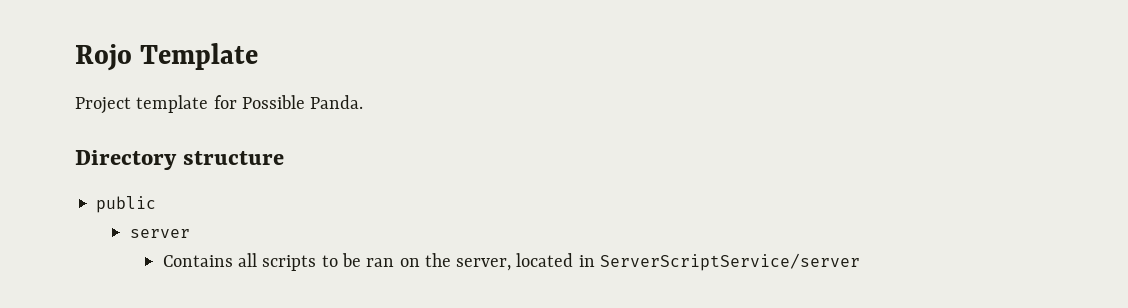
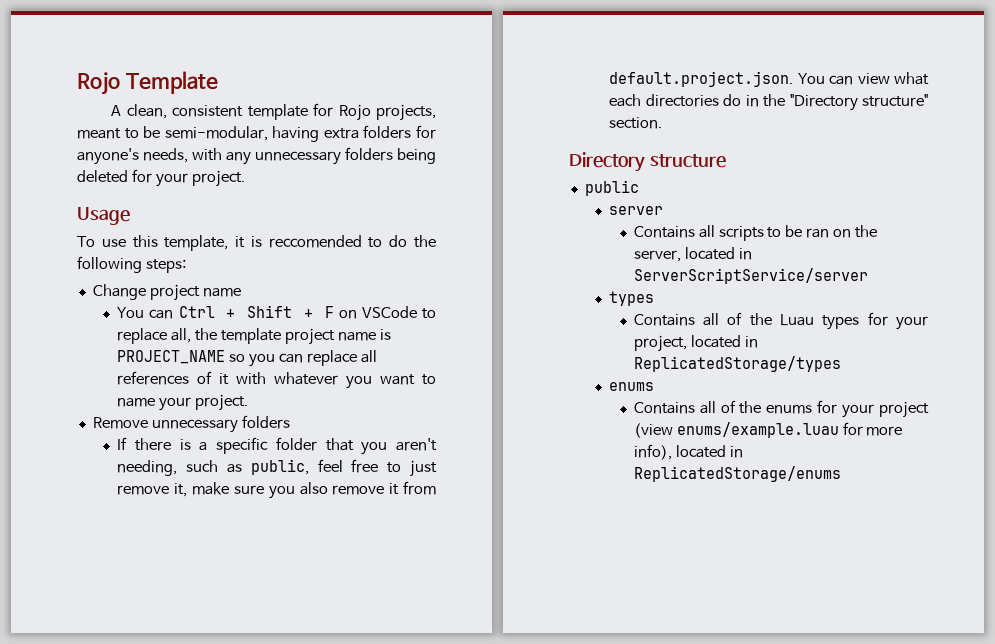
[75,95,364,114] Project template for Possible Panda. -> [111,103,436,121] [77,125,436,142] [77,147,436,165] [77,169,245,187] [77,207,130,225] [77,235,437,251] [77,256,186,273] [92,284,241,301] [117,305,436,319] [117,328,391,345] [117,350,377,367] [117,371,436,389] [117,394,249,411] [92,415,290,433] [117,437,437,455] [117,459,438,477] [117,481,436,499] [609,71,929,87] [609,94,928,111] [609,117,663,129] A clean, consistent template for Rojo projects, meant to be semi-modular, having extra folders for anyone's needs, with any unnecessary folders being deleted for your project. // Usage // To use this template, it is reccomended to do the following steps: // Change project name // You can Ctrl + Shift + F on VSCode to replace all, the template project name is PROJECT_NAME so you can replace all references of it with whatever you want to name your project. // Remove unnecessary folders // If there is a specific folder that you aren't needing, such as public, feel free to just remove it, make sure you also remove it from default.project.json. You can view what each directories do in the "Directory structure" section.
(860, 262) none -> [609,291,655,306] [633,312,929,330] [633,335,758,352] [633,356,841,372] [609,382,655,391] [633,400,929,418] [633,422,903,438] [633,444,743,460] [633,466,841,482] // types // Contains all of the Luau types for your project, located in ReplicatedStorage/types // enums // Contains all of the enums for your project (view enums/example.luau for more info), located in ReplicatedStorage/enums

